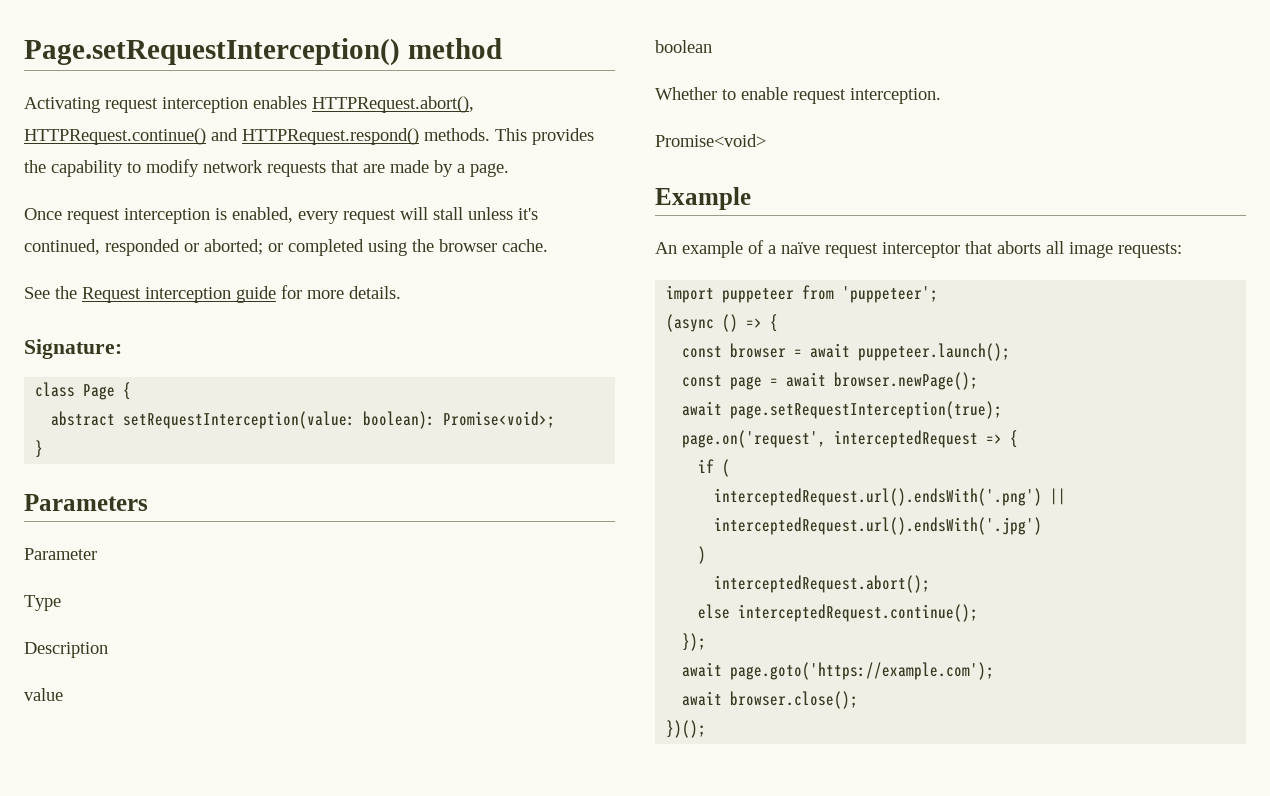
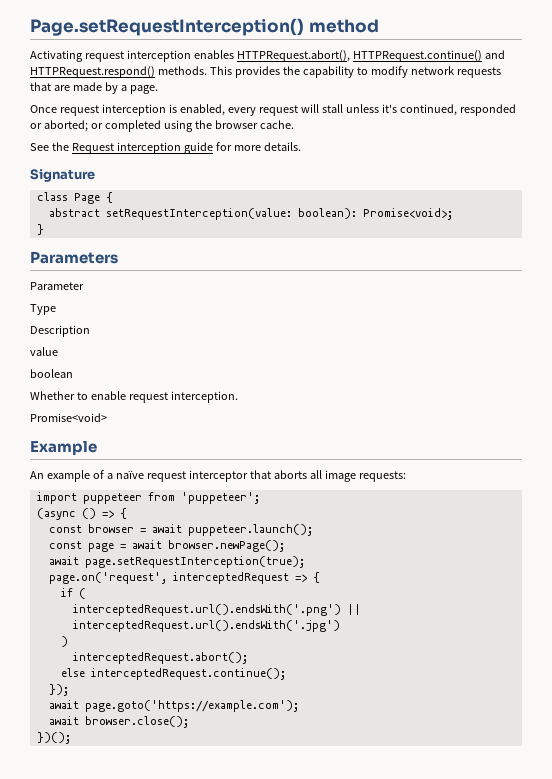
[24,339,122,359] Signature: -> [30,169,95,182] Signature

